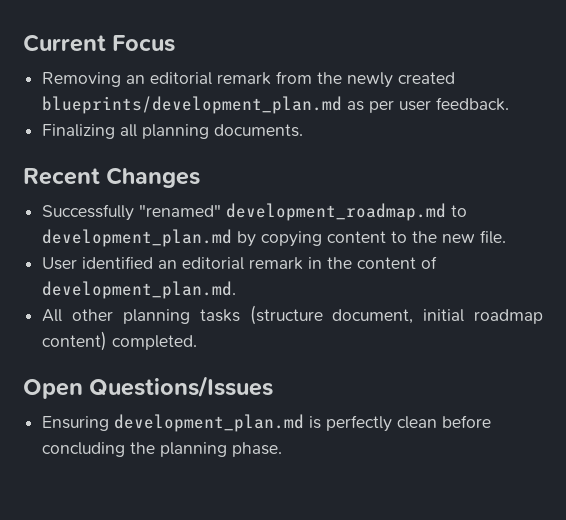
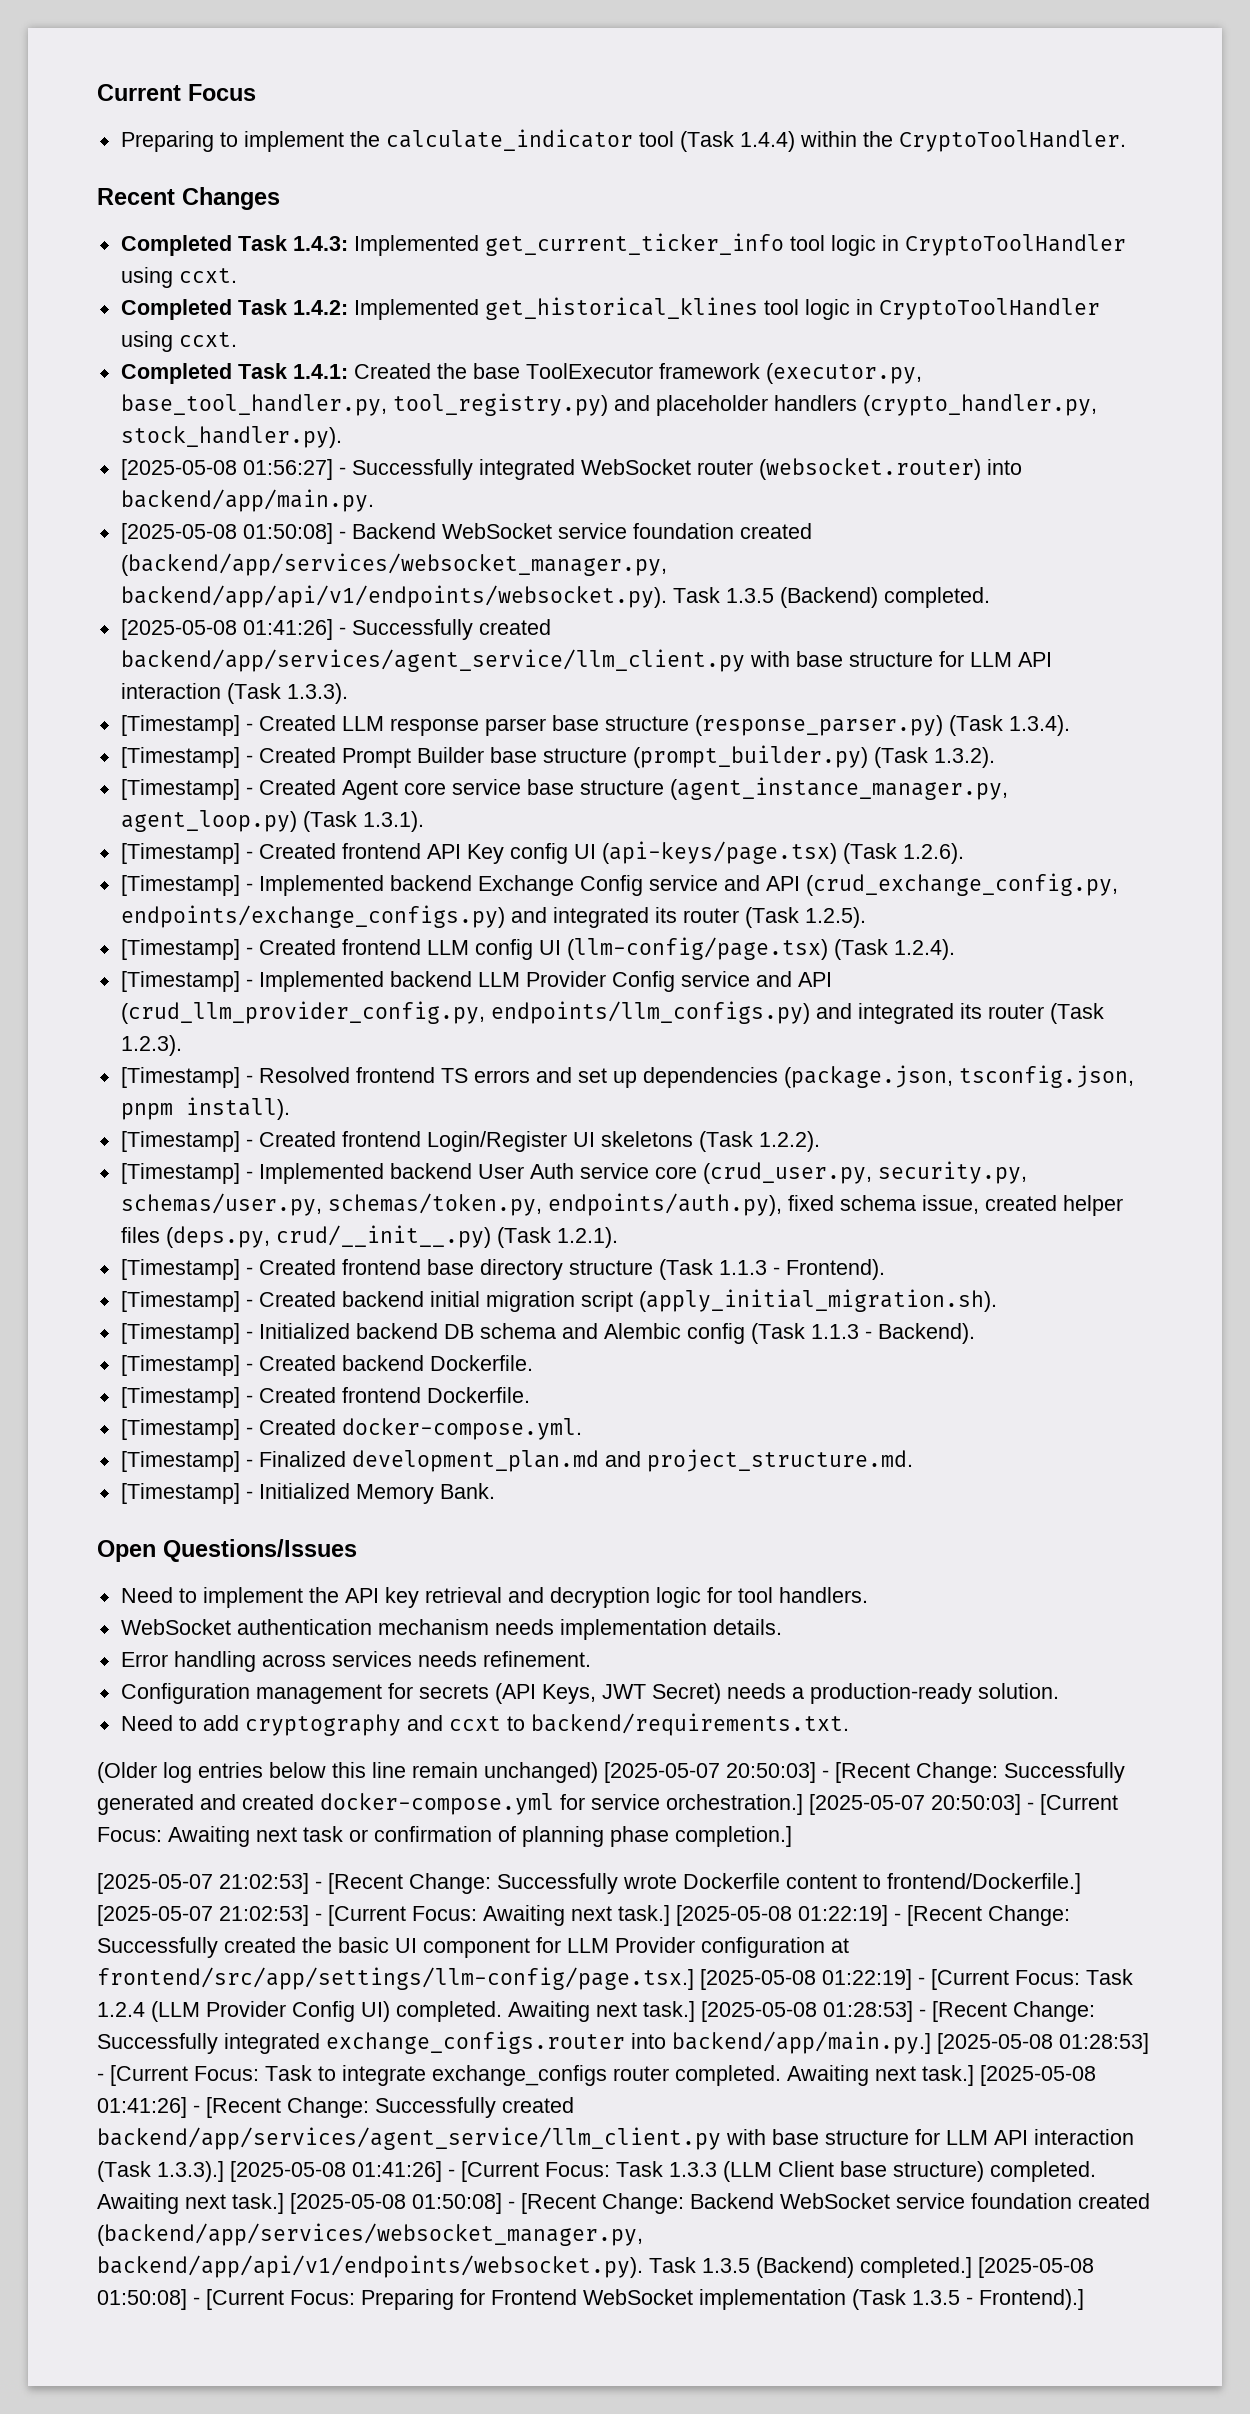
[42,71,456,88] [42,96,510,114] [42,124,304,139] [23,167,201,188] [42,203,468,221] [42,229,507,247] [42,256,438,270] [42,281,237,299] [42,305,543,325] [42,331,198,351] [23,376,274,399] [42,414,492,432] [42,442,283,457] Removing an editorial remark from the newly created blueprints/development_plan.md as per user feedback. // Finalizing all planning documents. // Recent Changes // Successfully "renamed" development_roadmap.md to development_plan.md by copying content to the new file. // User identified an editorial remark in the content of development_plan.md. // All other planning tasks (structure document, initial roadmap content) completed. // Open Questions/Issues // Ensuring development_plan.md is perfectly clean before concluding the planning phase. -> [120,129,1126,152] [97,187,280,210] [120,233,1126,256] [120,267,237,288] [120,297,1100,320] [120,331,237,352] [120,363,922,384] [120,393,1097,416] [120,426,342,448] [120,458,1022,480] [120,489,374,512] [120,523,812,544] [120,553,667,576] [120,585,990,608] [120,619,551,640] [120,649,1052,672] [120,683,348,704] [120,715,1070,736] [120,745,995,768] [120,777,1008,800] [120,810,424,832] [120,841,964,864] [120,873,1118,896] [120,905,866,928] [120,937,955,960] [120,971,832,992] [120,1001,1104,1024] [120,1035,182,1056] [120,1065,1134,1088] [120,1097,290,1120] [120,1131,820,1152] [120,1161,1027,1184] [120,1193,1123,1216] [120,1225,618,1248] [120,1259,885,1280] [120,1289,997,1312] [120,1323,975,1344] [120,1355,533,1376] [120,1387,530,1408] [120,1418,582,1440] [120,1449,913,1472] [120,1483,495,1504] [97,1539,357,1562] [120,1587,868,1608] [120,1619,782,1640] [120,1651,591,1672] [120,1683,1059,1704] [120,1713,849,1736] [97,1762,1125,1783] [97,1793,1118,1815] [97,1826,792,1847] [97,1873,1081,1894] [97,1905,1070,1926] [97,1937,849,1958] [97,1967,1133,1990] [97,2001,1095,2022] [97,2031,1149,2054] [97,2065,1096,2086] [97,2097,574,2118] [97,2127,1134,2150] [97,2161,1096,2182] [97,2193,1150,2214] [97,2223,643,2246] [97,2255,1094,2278] [97,2289,1084,2310] Preparing to implement the calculate_indicator tool (Task 1.4.4) within the CryptoToolHandler. // Recent Changes // Completed Task 1.4.3: Implemented get_current_ticker_info tool logic in CryptoToolHandler using ccxt. // Completed Task 1.4.2: Implemented get_historical_klines tool logic in CryptoToolHandler using ccxt. // Completed Task 1.4.1: Created the base ToolExecutor framework (executor.py, base_tool_handler.py, tool_registry.py) and placeholder handlers (crypto_handler.py, stock_handler.py). // [2025-05-08 01:56:27] - Successfully integrated WebSocket router (websocket.router) into backend/app/main.py. // [2025-05-08 01:50:08] - Backend WebSocket service foundation created (backend/app/services/websocket_manager.py, backend/app/api/v1/endpoints/websocket.py). Task 1.3.5 (Backend) completed. // [2025-05-08 01:41:26] - Successfully created backend/app/services/agent_service/llm_client.py with base structure for LLM API interaction (Task 1.3.3). // [Timestamp] - Created LLM response parser base structure (response_parser.py) (Task 1.3.4). // [Timestamp] - Created Prompt Builder base structure (prompt_builder.py) (Task 1.3.2). // [Timestamp] - Created Agent core service base structure (agent_instance_manager.py, agent_loop.py) (Task 1.3.1). // [Timestamp] - Created frontend API Key config UI (api-keys/page.tsx) (Task 1.2.6). // [Timestamp] - Implemented backend Exchange Config service and API (crud_exchange_config.py, endpoints/exchange_configs.py) and integrated its router (Task 1.2.5). // [Timestamp] - Created frontend LLM config UI (llm-config/page.tsx) (Task 1.2.4). // [Timestamp] - Implemented backend LLM Provider Config service and API (crud_llm_provider_config.py, endpoints/llm_configs.py) and integrated its router (Task 1.2.3). // [Timestamp] - Resolved frontend TS errors and set up dependencies (package.json, tsconfig.json, pnpm install). // [Timestamp] - Created frontend Login/Register UI skeletons (Task 1.2.2). // [Timestamp] - Implemented backend User Auth service core (crud_user.py, security.py, schemas/user.py, schemas/token.py, endpoints/auth.py), fixed schema issue, created helper files (deps.py, crud/__init__.py) (Task 1.2.1). // [Timestamp] - Created frontend base directory structure (Task 1.1.3 - Frontend). // [Timestamp] - Created backend initial migration script (apply_initial_migration.sh). // [Timestamp] - Initialized backend DB schema and Alembic config (Task 1.1.3 - Backend). // [Timestamp] - Created backend Dockerfile. // [Timestamp] - Created frontend Dockerfile. // [Timestamp] - Created docker-compose.yml. // [Timestamp] - Finalized development_plan.md and project_structure.md. // [Timestamp] - Initialized Memory Bank. // Open Questions/Issues // Need to implement the API key retrieval and decryption logic for tool handlers. // WebSocket authentication mechanism needs implementation details. // Error handling across services needs refinement. // Configuration management for secrets (API Keys, JWT Secret) needs a production-ready solution. // Need to add cryptography and ccxt to backend/requirements.txt. // (Older log entries below this line remain unchanged) [2025-05-07 20:50:03] - [Recent Change: Successfully generated and created docker-compose.yml for service orchestration.] [2025-05-07 20:50:03] - [Current Focus: Awaiting next task or confirmation of planning phase completion.] // [2025-05-07 21:02:53] - [Recent Change: Successfully wrote Dockerfile content to frontend/Dockerfile.] [2025-05-07 21:02:53] - [Current Focus: Awaiting next task.] [2025-05-08 01:22:19] - [Recent Change: Successfully created the basic UI component for LLM Provider configuration at frontend/src/app/settings/llm-config/page.tsx.] [2025-05-08 01:22:19] - [Current Focus: Task 1.2.4 (LLM Provider Config UI) completed. Awaiting next task.] [2025-05-08 01:28:53] - [Recent Change: Successfully integrated exchange_configs.router into backend/app/main.py.] [2025-05-08 01:28:53] - [Current Focus: Task to integrate exchange_configs router completed. Awaiting next task.] [2025-05-08 01:41:26] - [Recent Change: Successfully created backend/app/services/agent_service/llm_client.py with base structure for LLM API interaction (Task 1.3.3).] [2025-05-08 01:41:26] - [Current Focus: Task 1.3.3 (LLM Client base structure) completed. Awaiting next task.] [2025-05-08 01:50:08] - [Recent Change: Backend WebSocket service foundation created (backend/app/services/websocket_manager.py, backend/app/api/v1/endpoints/websocket.py). Task 1.3.5 (Backend) completed.] [2025-05-08 01:50:08] - [Current Focus: Preparing for Frontend WebSocket implementation (Task 1.3.5 - Frontend).]

